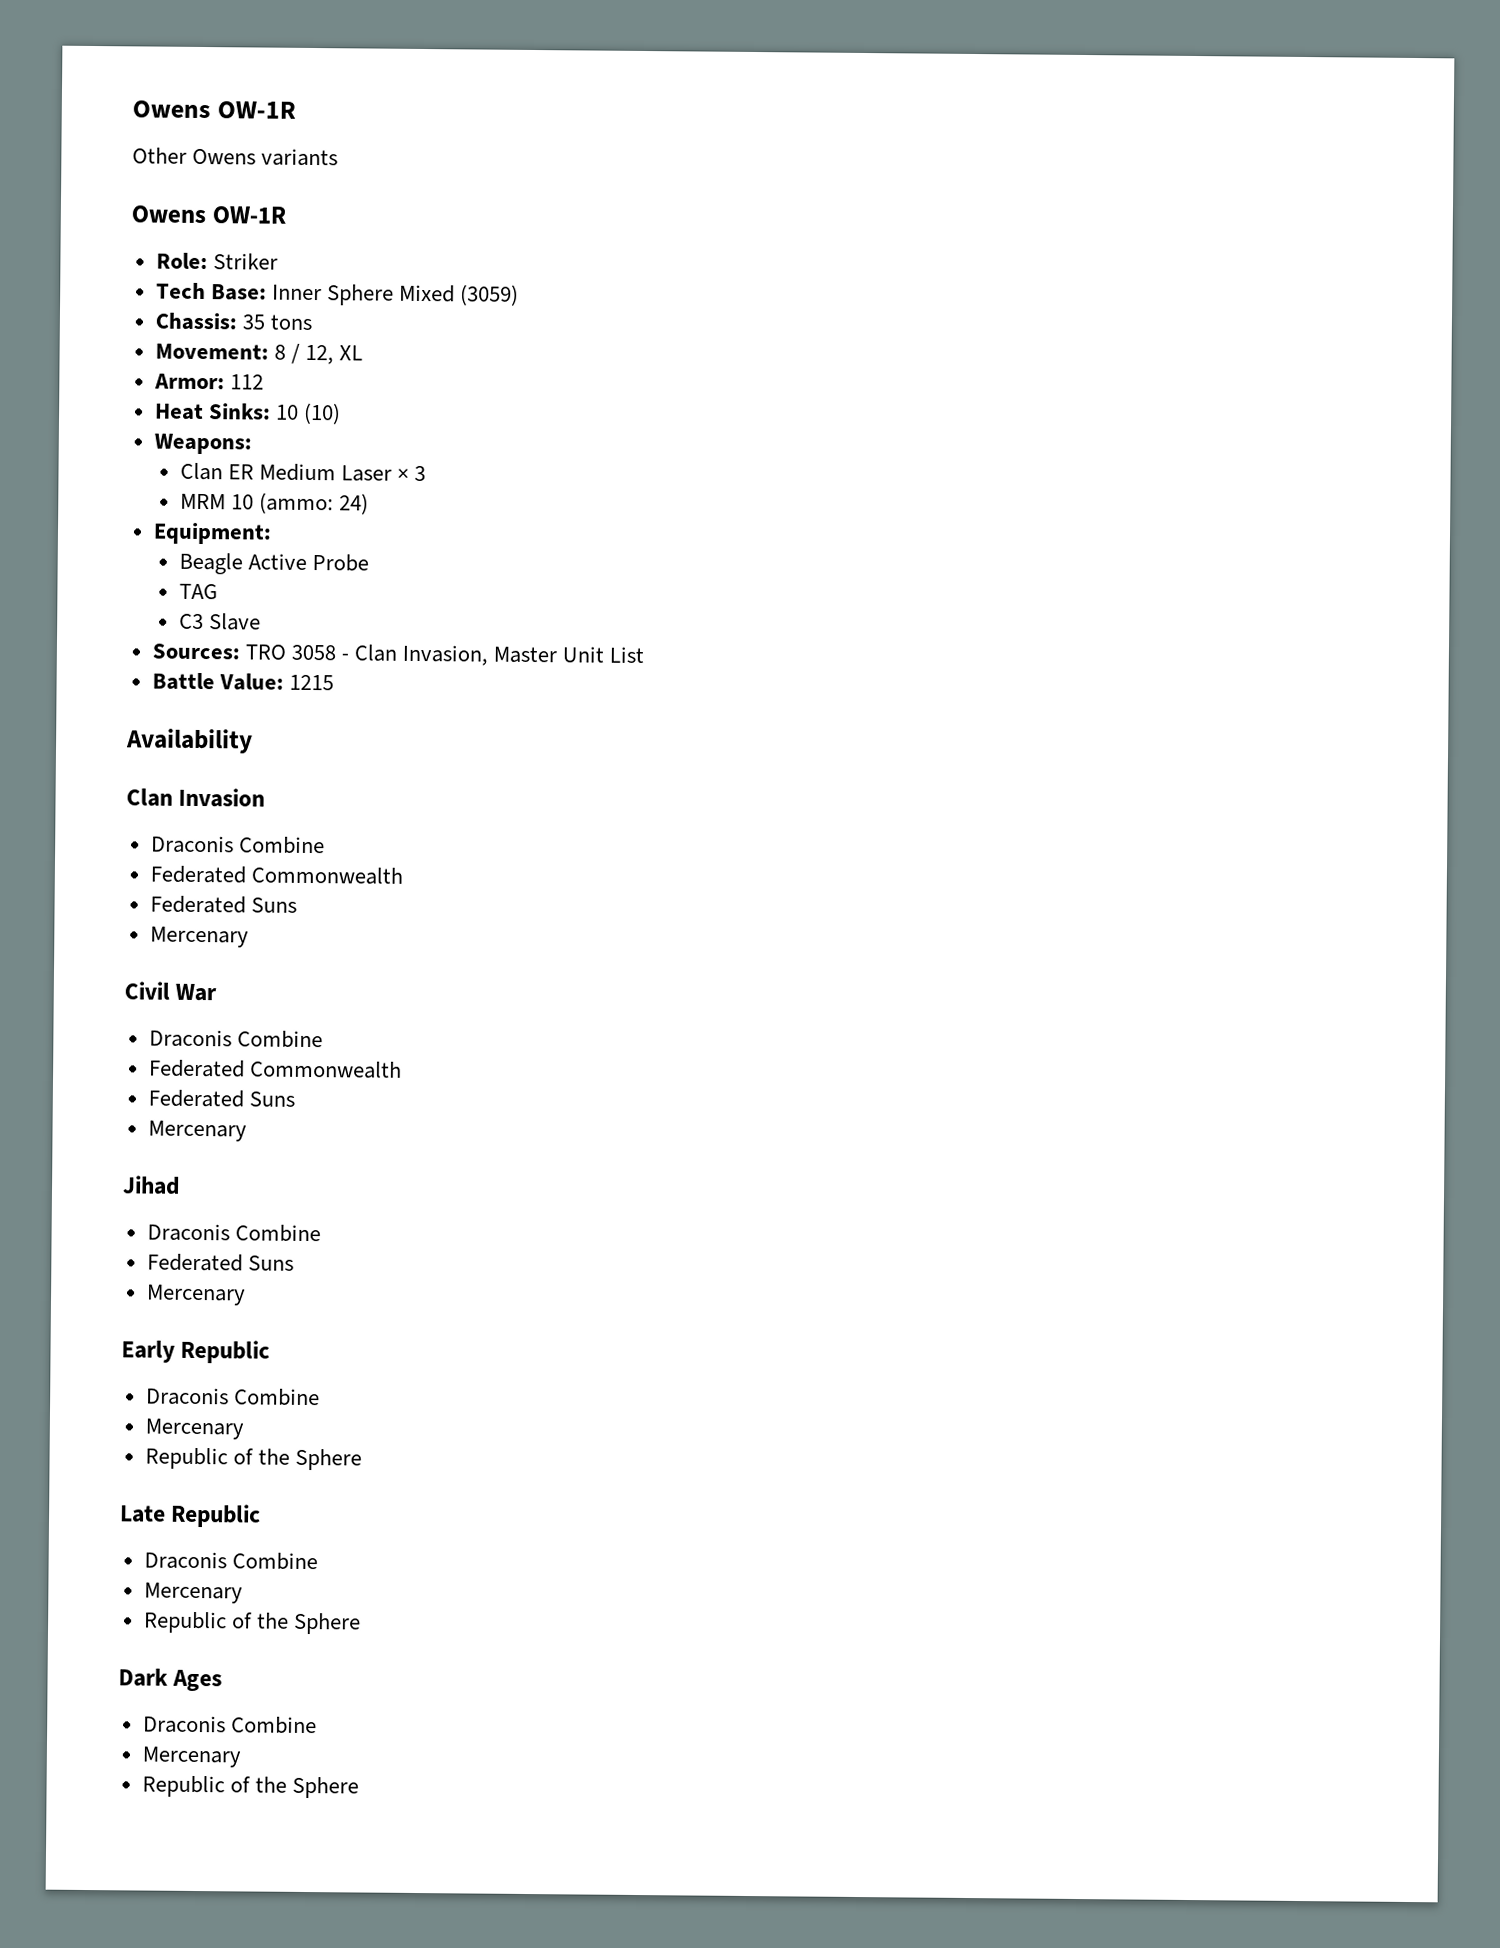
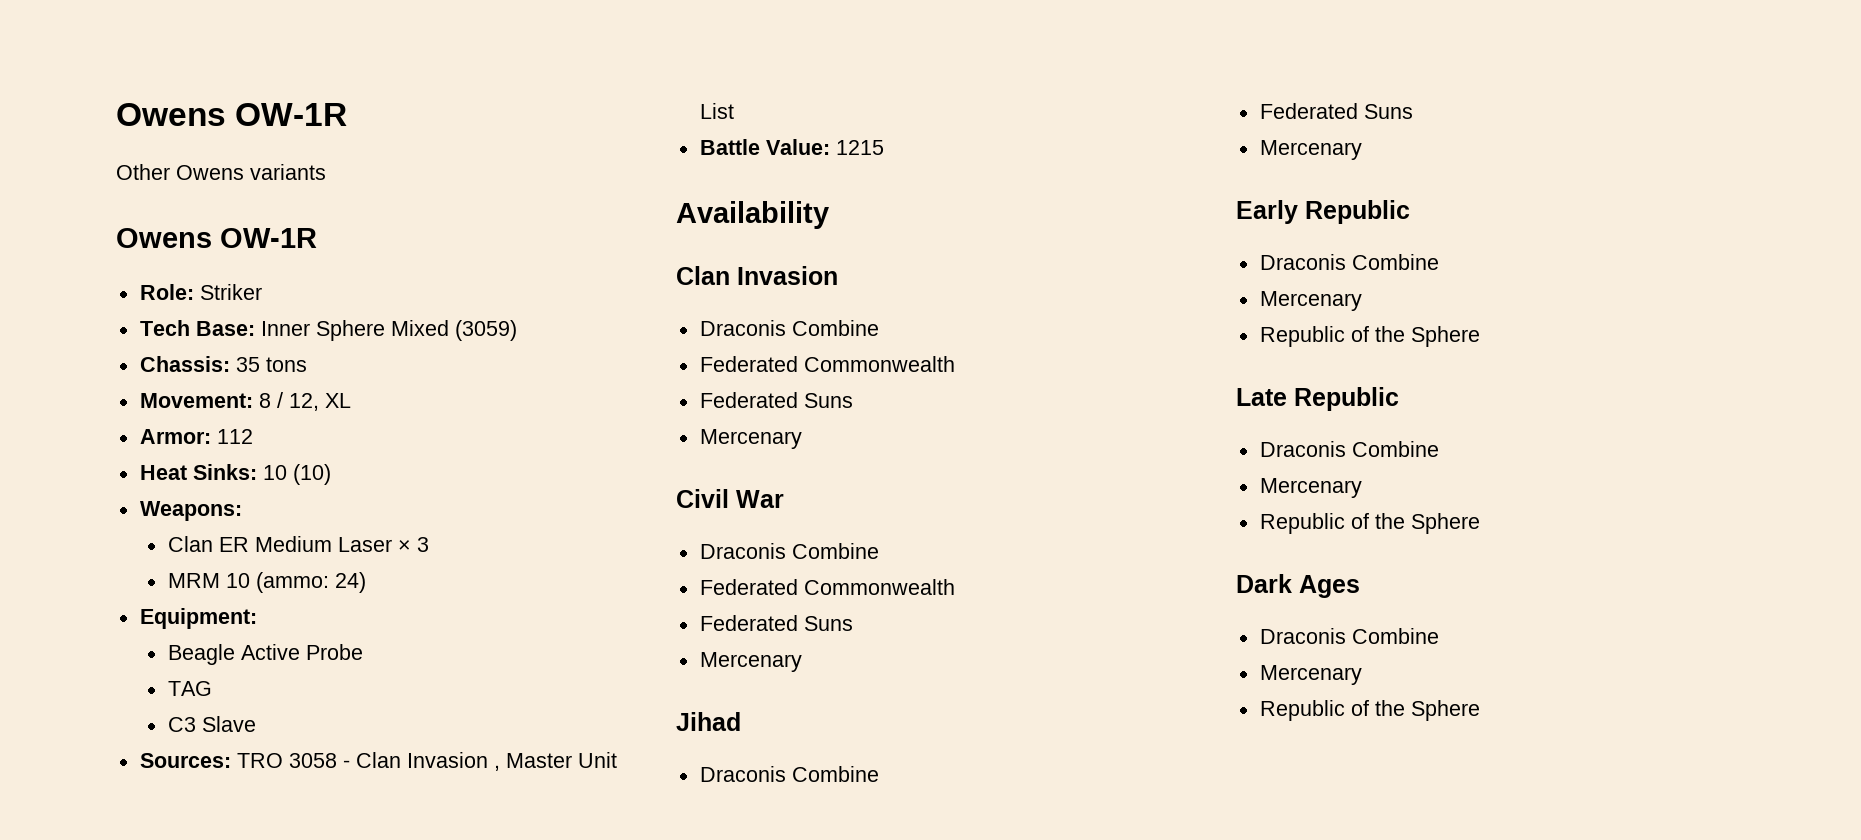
[402,644,489,666] Invasion, -> [406,752,500,771] Invasion ,

